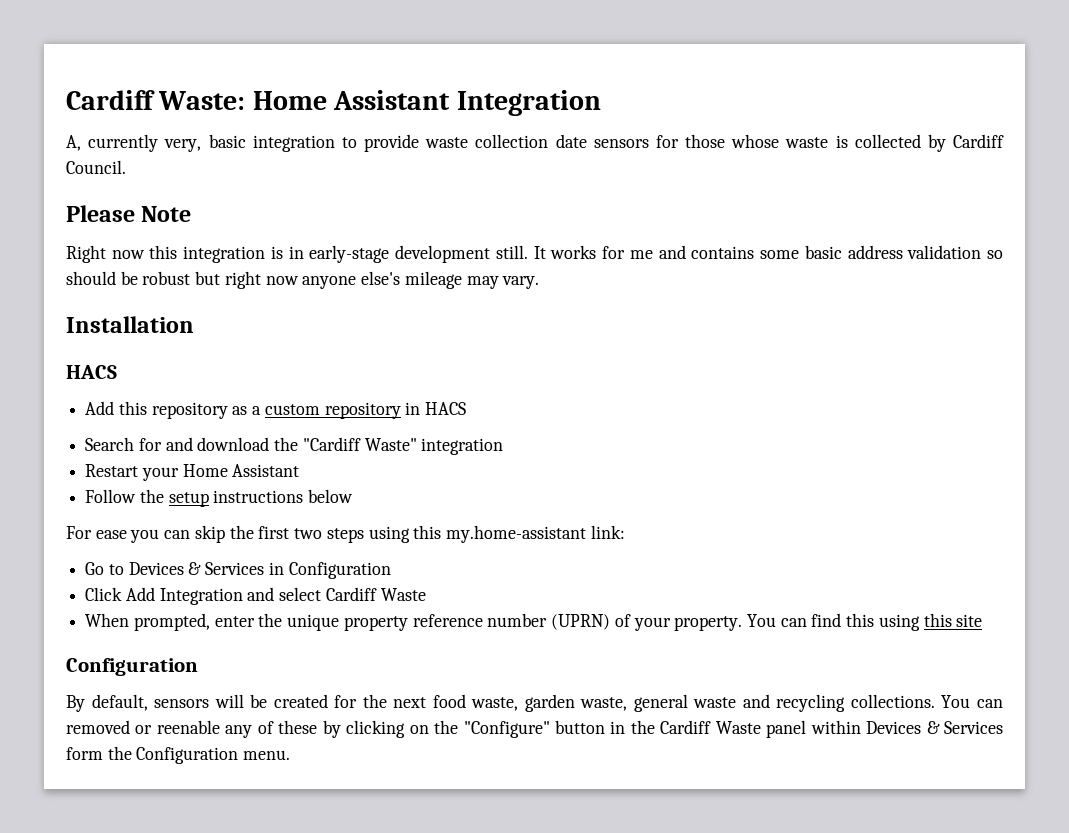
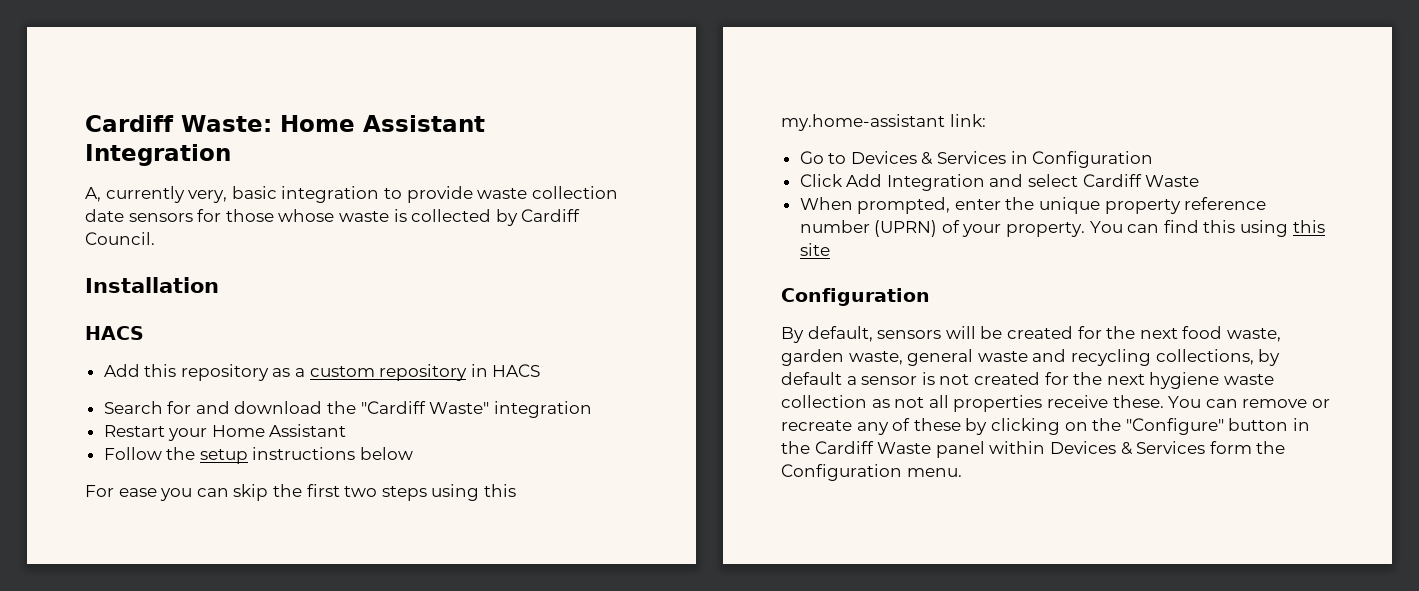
[66,205,192,222] [66,245,1003,263] [66,271,540,289] // Please Note // Right now this integration is in early-stage development still. It works for me and contains some basic address validation so should be robust but right now anyone else's mileage may vary. -> (155, 238) none
[850,694,1003,708] [66,720,220,734] collections. You can removed or reenable -> [1155,349,1281,366] [781,372,1274,389] [781,395,1330,412] [781,420,852,431] collections, by default a sensor is not created for the next hygiene waste collection as not all properties receive these. You can remove or recreate

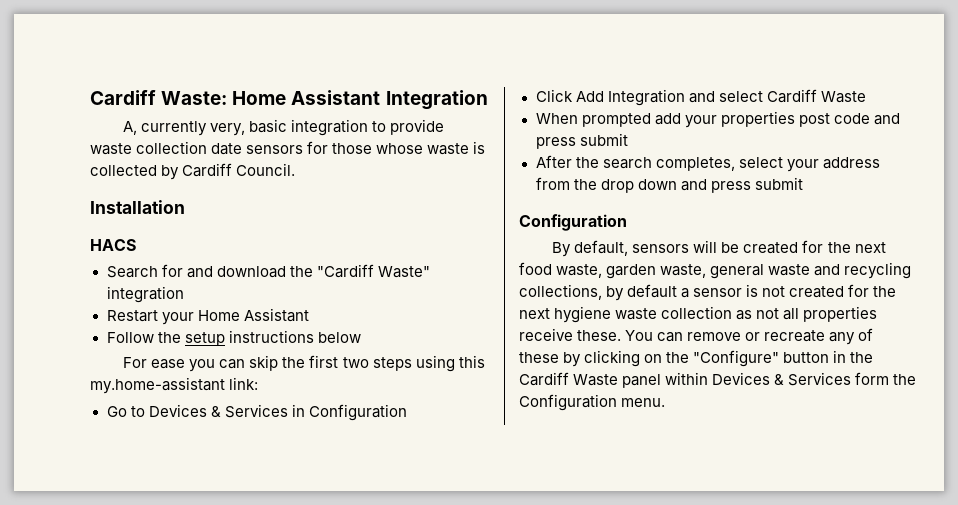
[103,364,541,381] // Add this repository as a custom repository in HACS -> (136, 245) none
[857,197,1267,214] [799,220,1325,237] [799,243,830,256] prompted, enter the unique property reference number (UPRN) of your property. You can find this using this site -> [581,111,900,128] [535,133,628,149] [535,155,880,172] [535,177,803,193] prompted add your properties post code and press submit // After the search completes, select your address from the drop down and press submit

